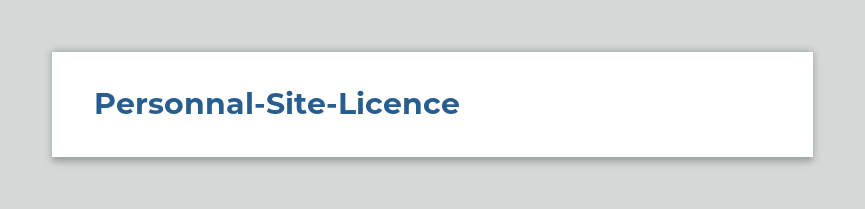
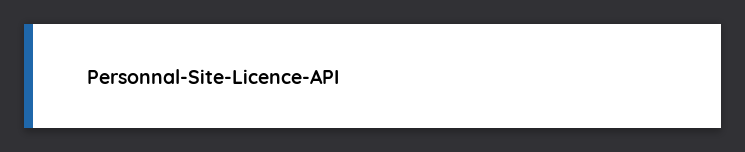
[94,90,460,114] Personnal-Site-Licence -> [87,69,339,84] Personnal-Site-Licence-API

